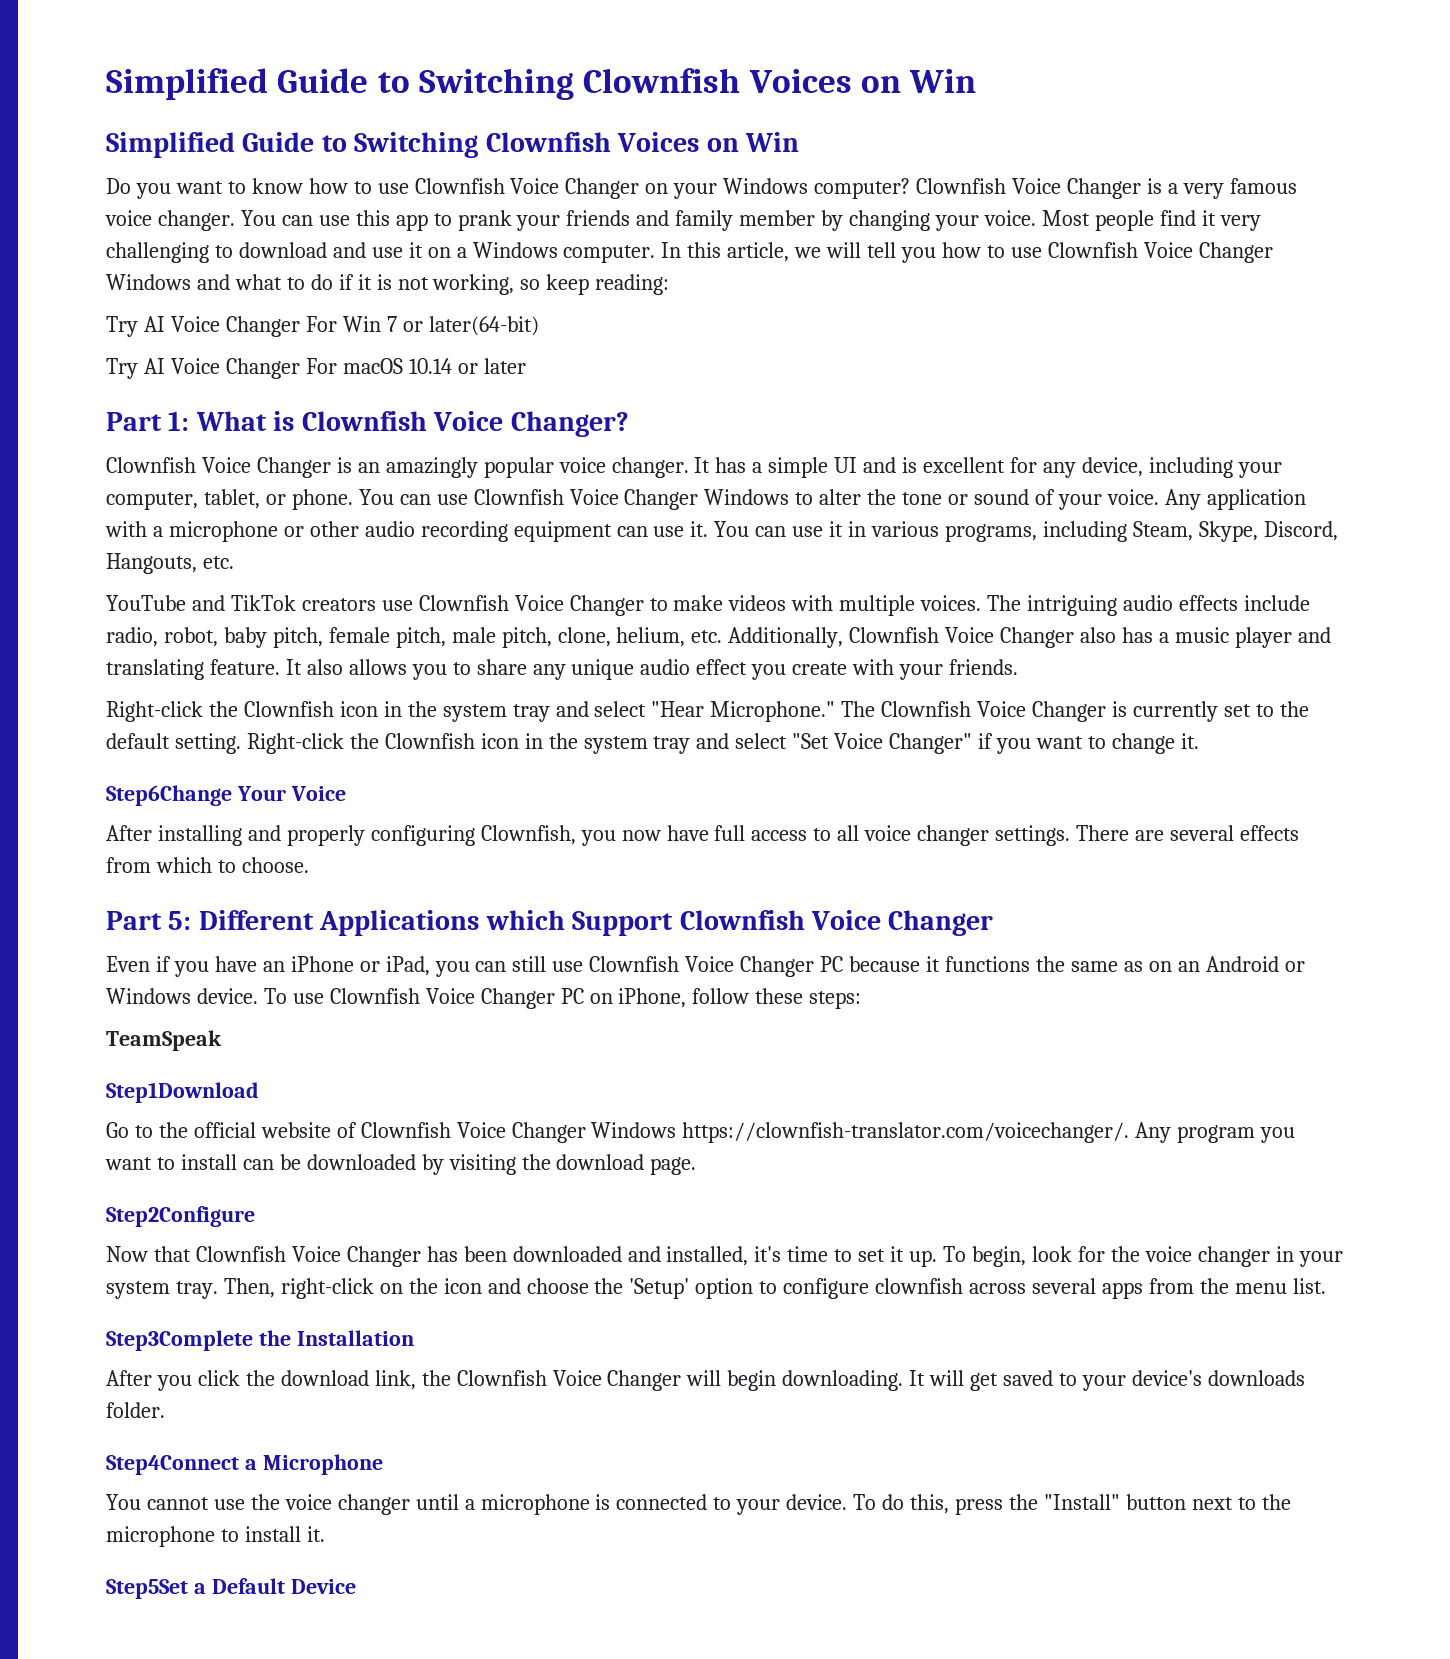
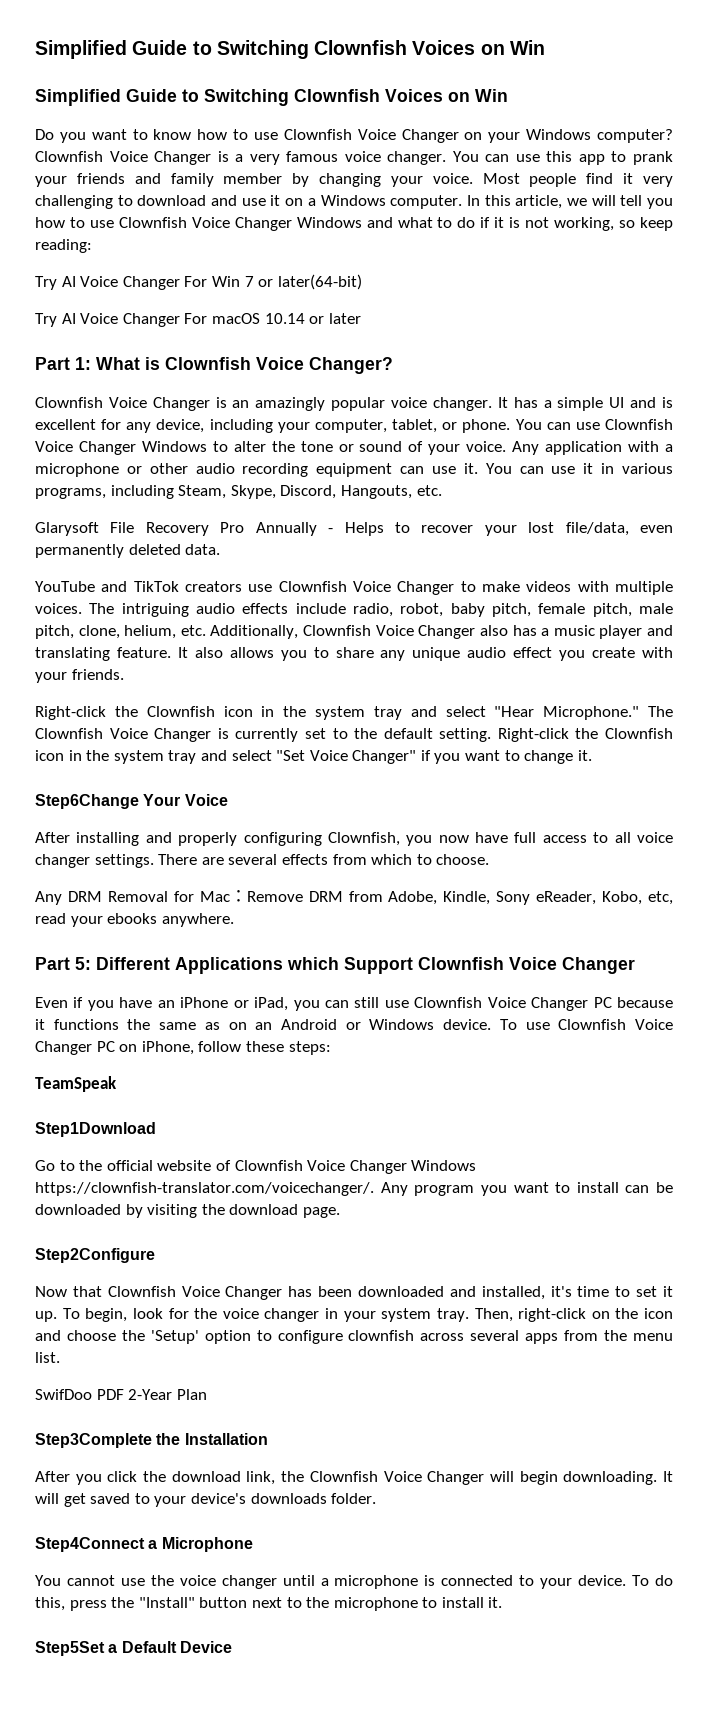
(234, 562) none -> [35,522,673,536] [35,544,221,558] // Glarysoft File Recovery Pro Annually - Helps to recover your lost file/data, even permanently deleted data.
(309, 865) none -> [35,890,673,905] [35,913,234,927] // Any DRM Removal for Mac：Remove DRM from Adobe, Kindle, Sony eReader, Kobo, etc, read your ebooks anywhere.
(1326, 1286) none -> [35,1389,207,1400] // SwifDoo PDF 2-Year Plan

